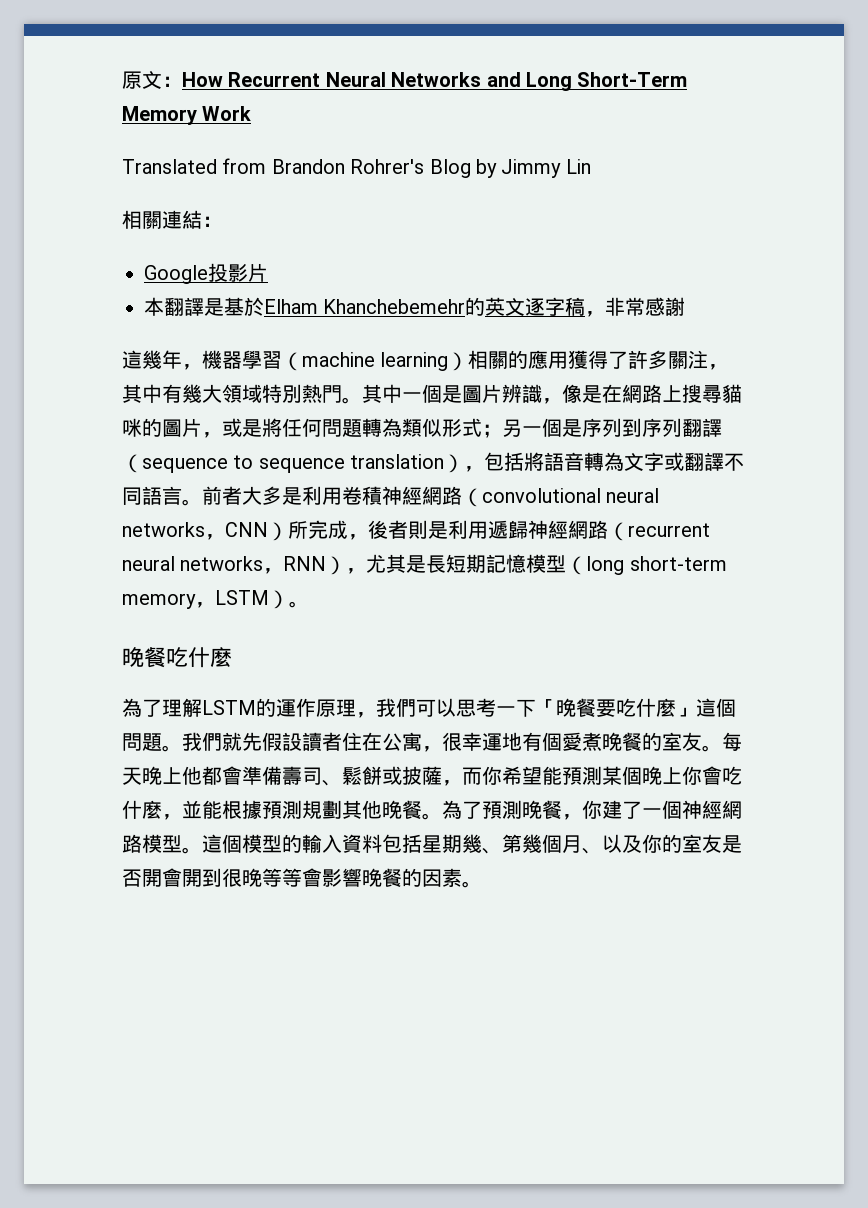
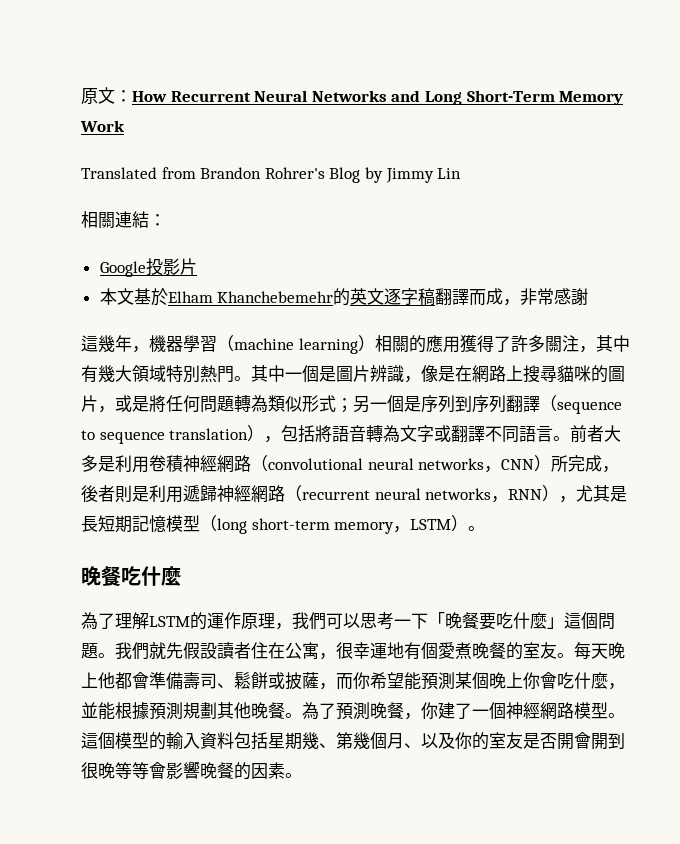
[164,297,224,316] 翻譯是 -> [116,288,134,305] 文
(586, 306) none -> [435,288,504,306] 翻譯而成

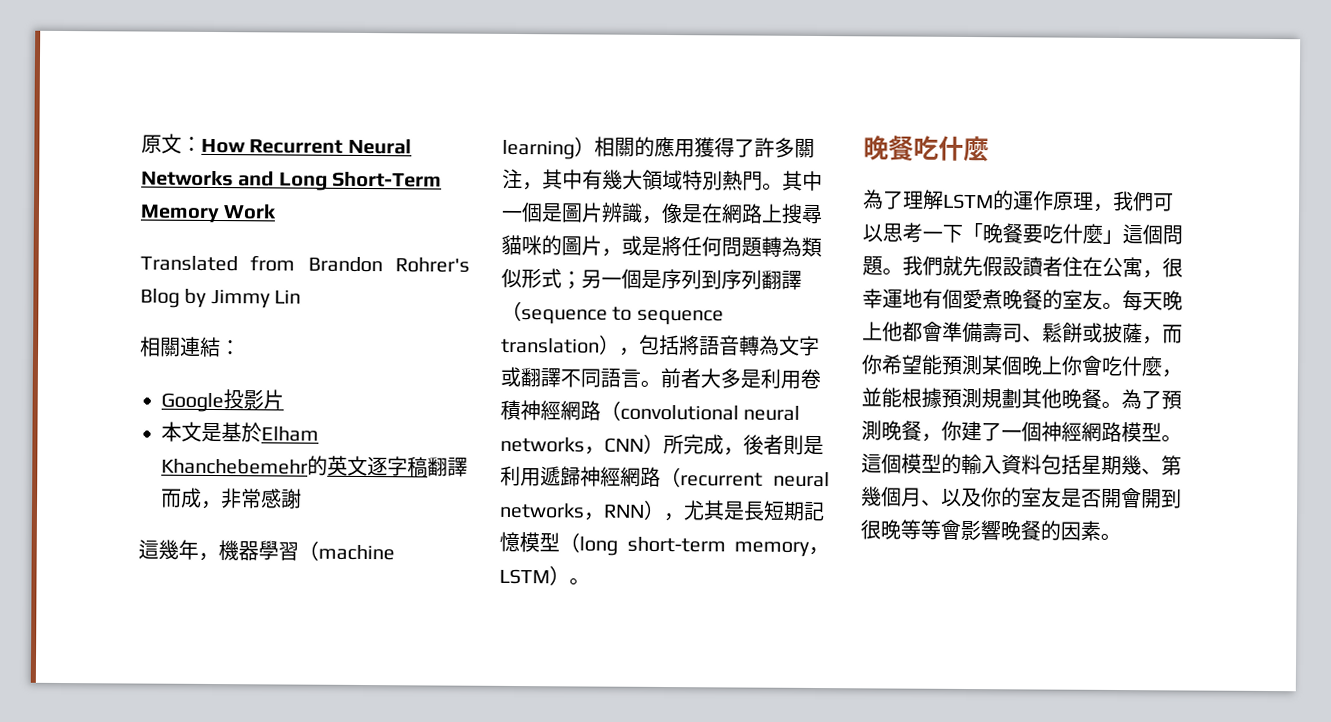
(134, 296) none -> [201,422,222,443] 是

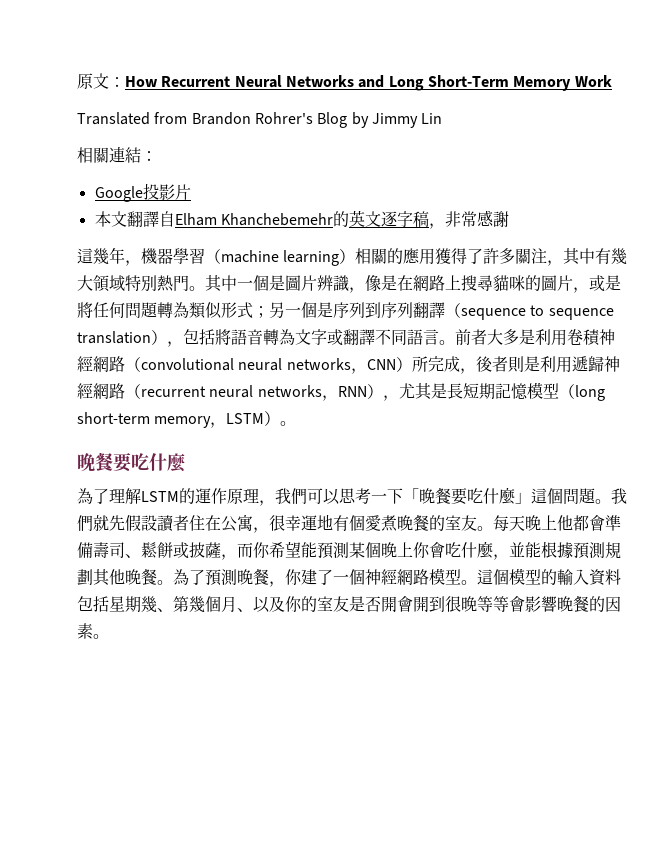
[201,422,262,443] 是基於 -> [126,211,175,227] 翻譯自
[427,456,468,477] [161,487,202,508] 翻譯而成 -> (429, 219) none
(914, 148) none -> [113,453,132,472] 要

